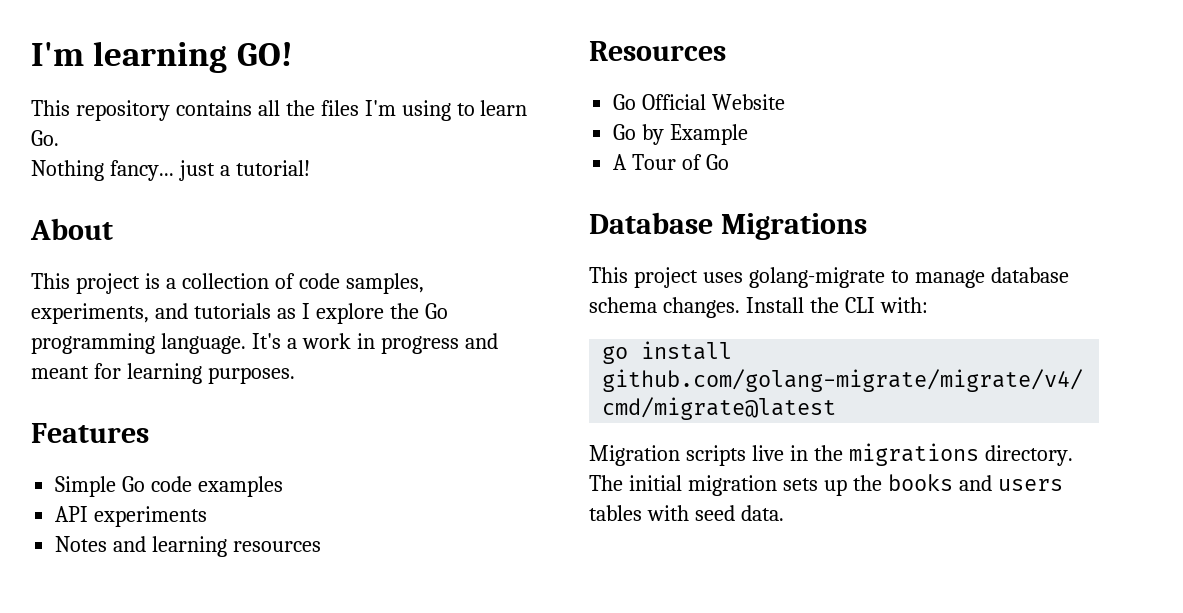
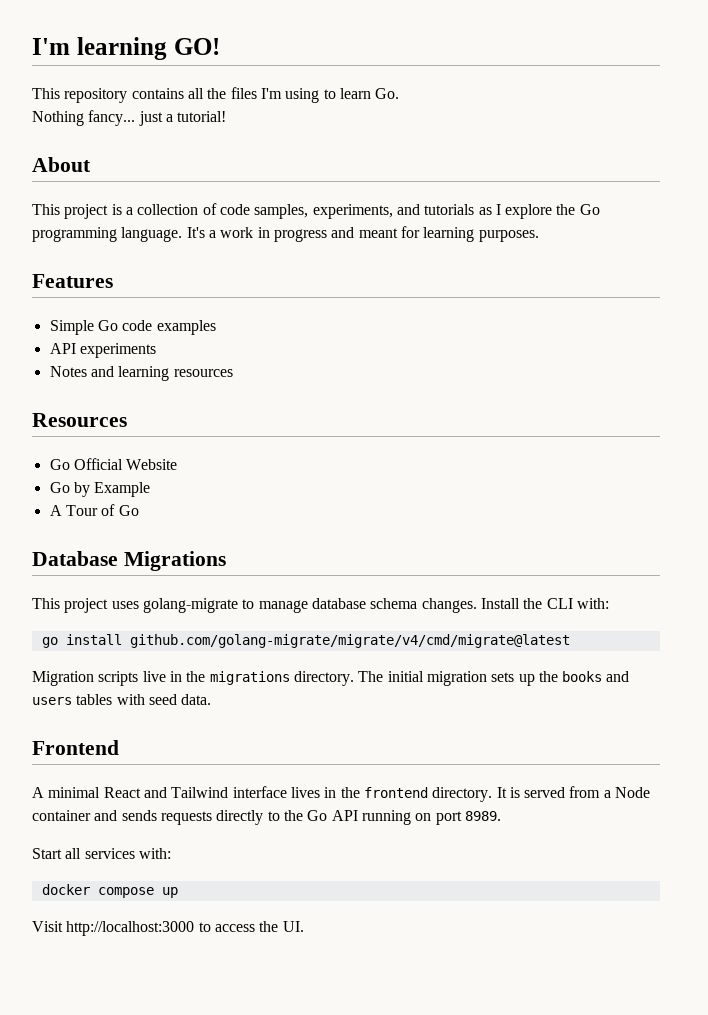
(784, 513) none -> [32,740,119,755] [32,786,651,802] [32,810,501,825] [32,848,171,859] [41,884,178,898] [32,921,304,936] // Frontend // A minimal React and Tailwind interface lives in the frontend directory. It is served from a Node container and sends requests directly to the Go API running on port 8989. // Start all services with: // docker compose up // Visit http://localhost:3000 to access the UI.

